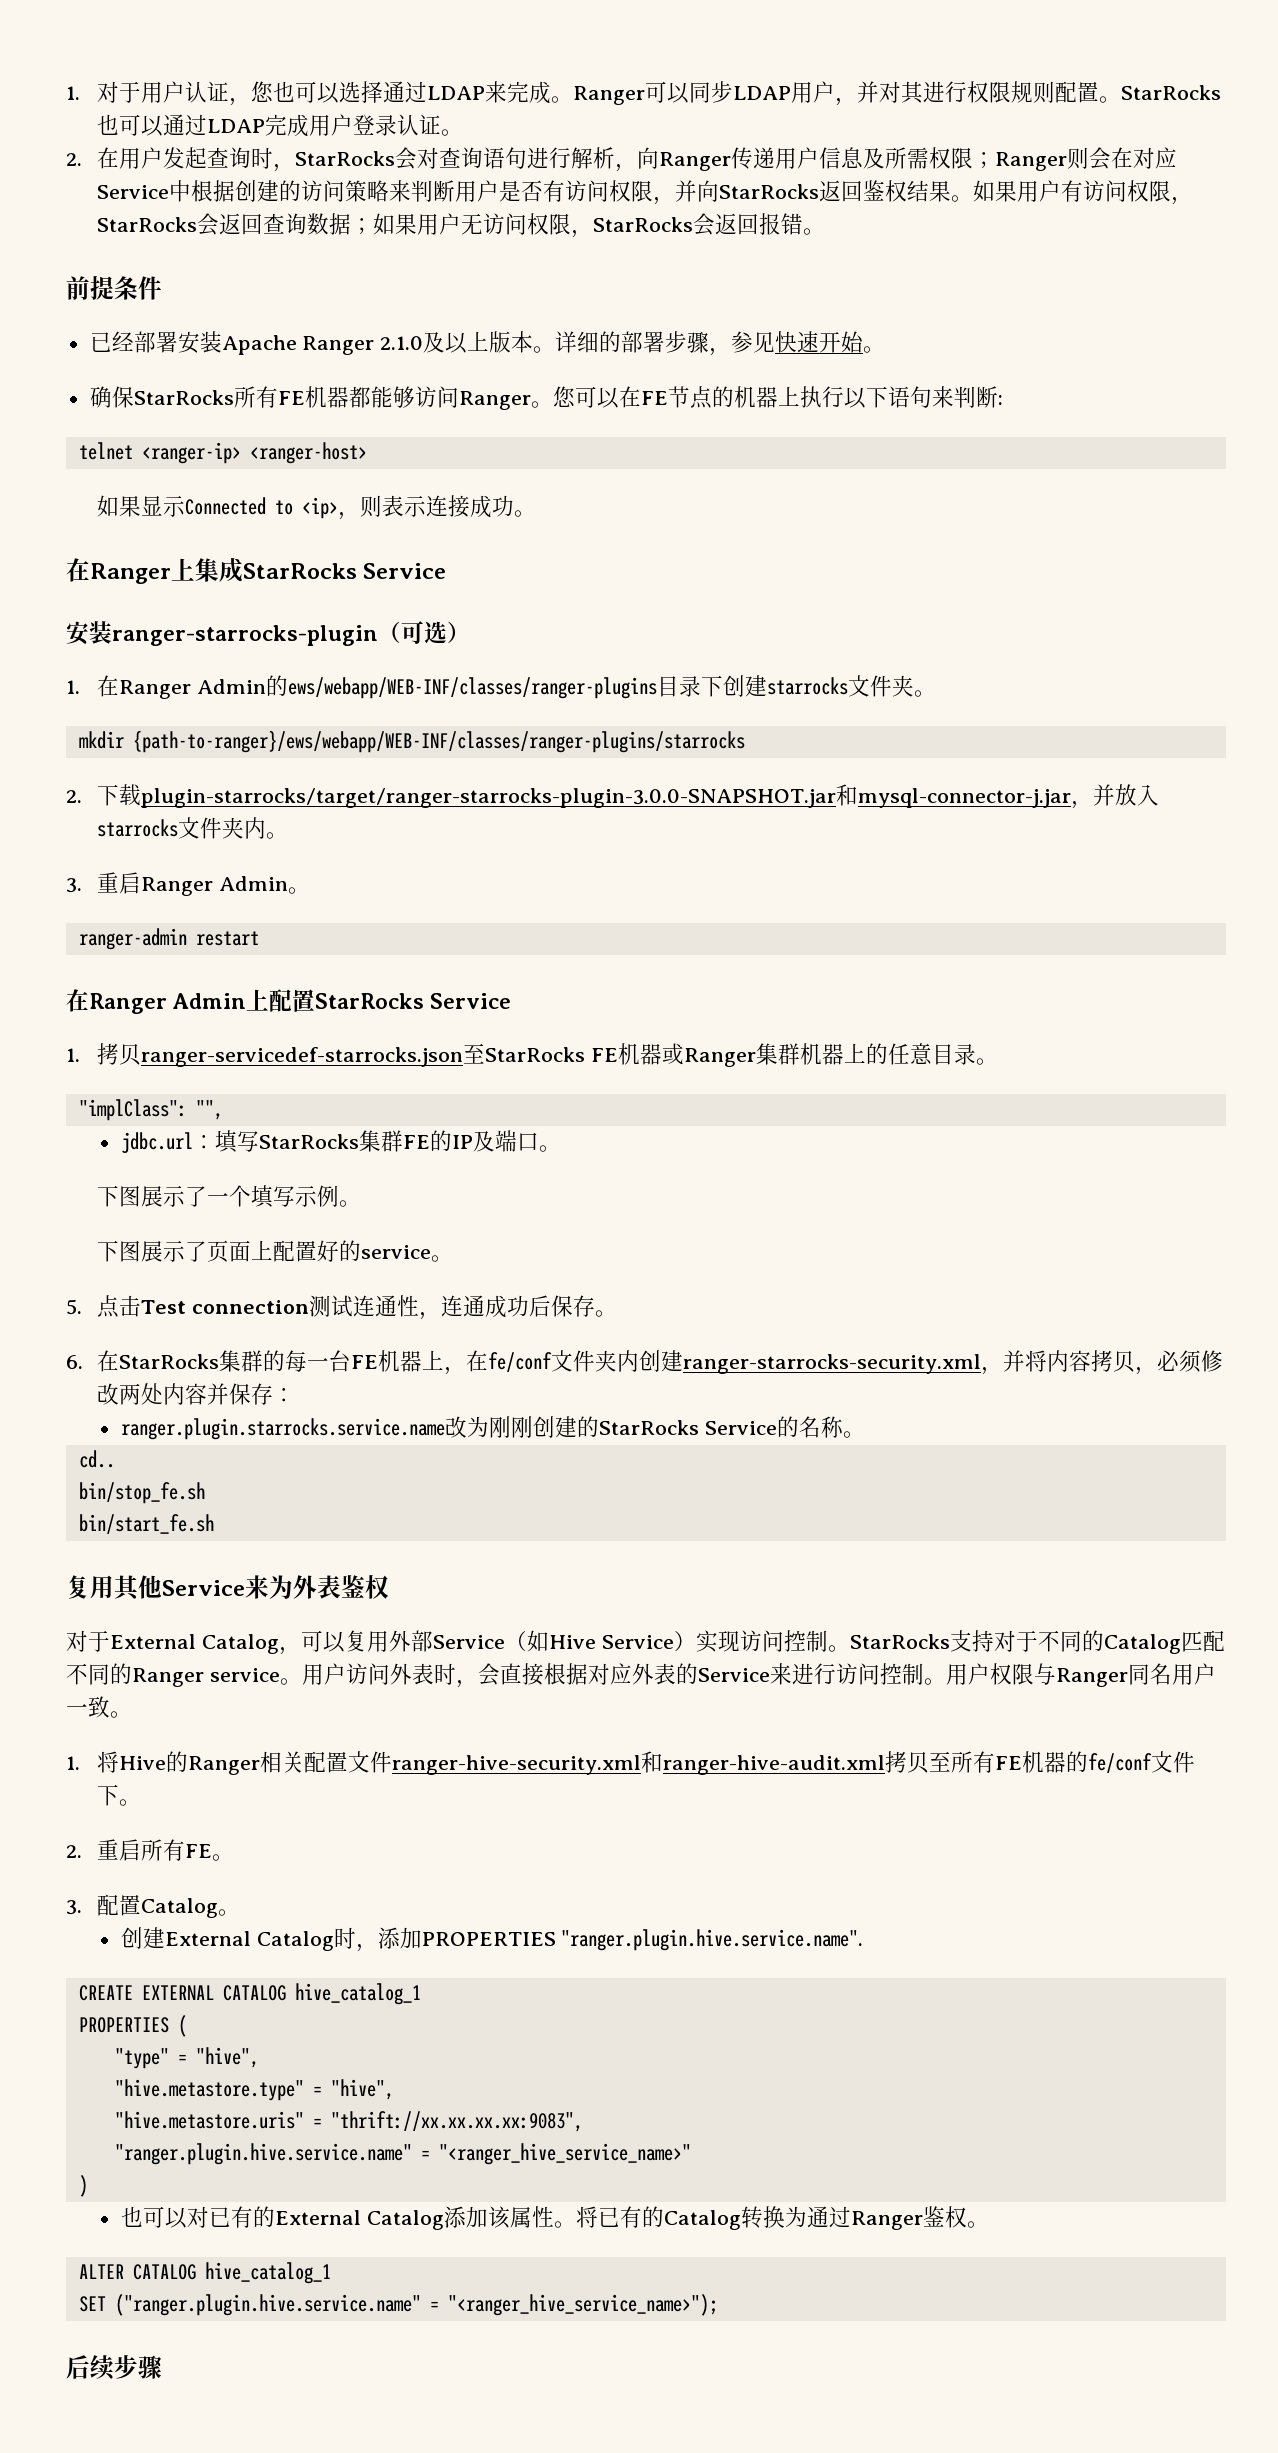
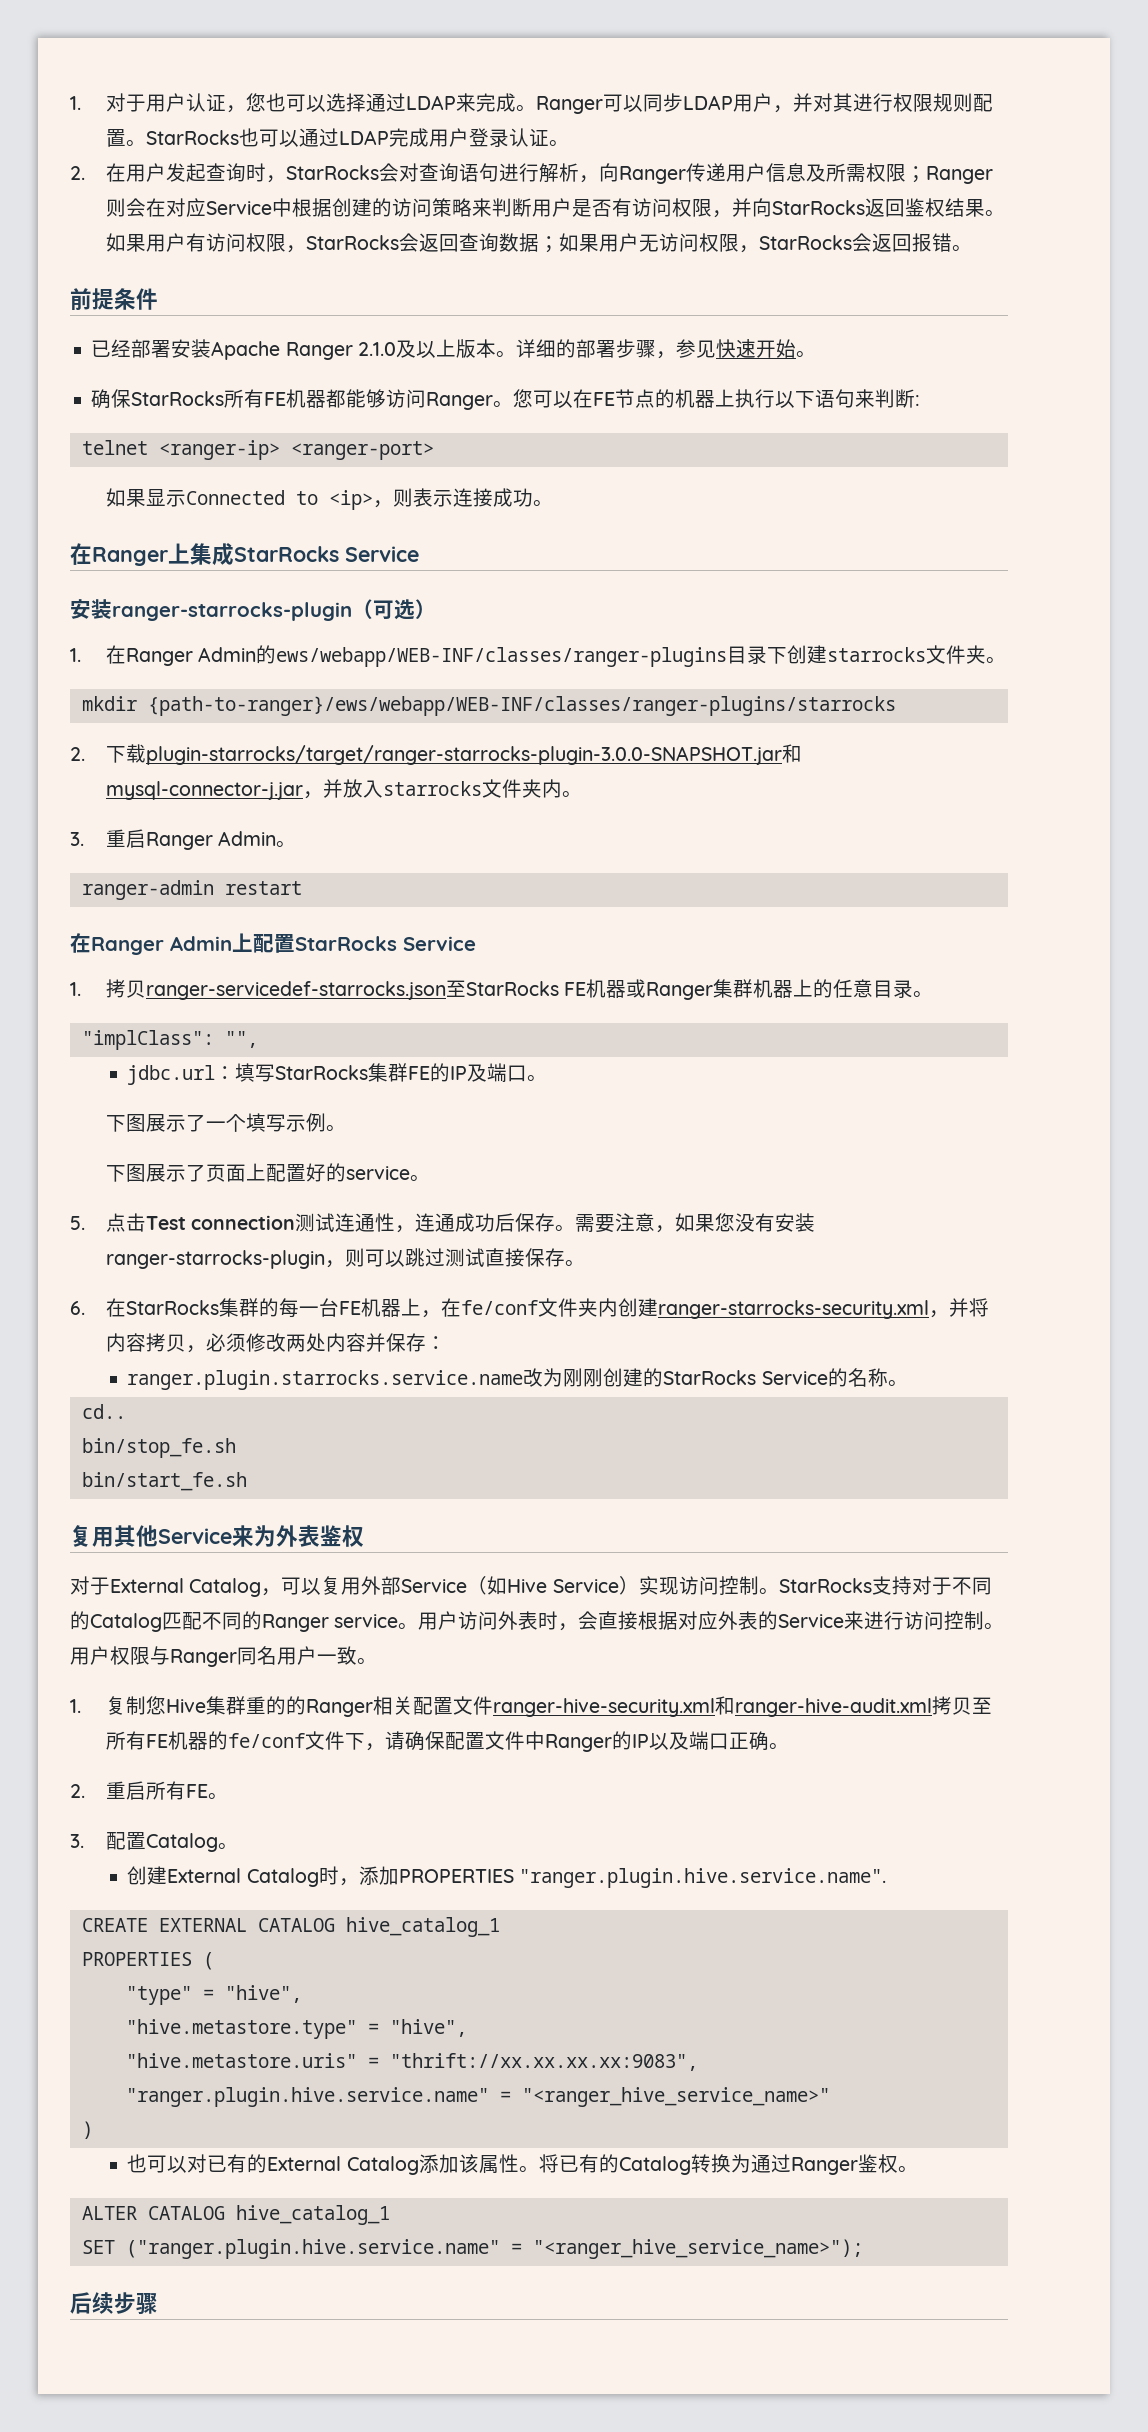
[249,442,367,464] <ranger-host> -> [290,441,434,460] <ranger-port>
(617, 1313) none -> [575,1213,816,1233] [105,1248,585,1269] 需要注意，如果您没有安装ranger-starrocks-plugin，则可以跳过测试直接保存。
[97,1751,167,1773] 将Hive -> [105,1696,286,1715] 复制您Hive集群重的
(120, 1795) none -> [364,1731,769,1752] ，请确保配置文件中Ranger的IP以及端口正确

